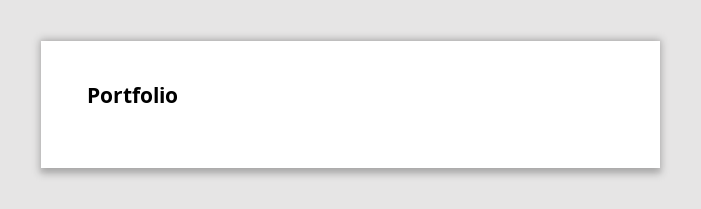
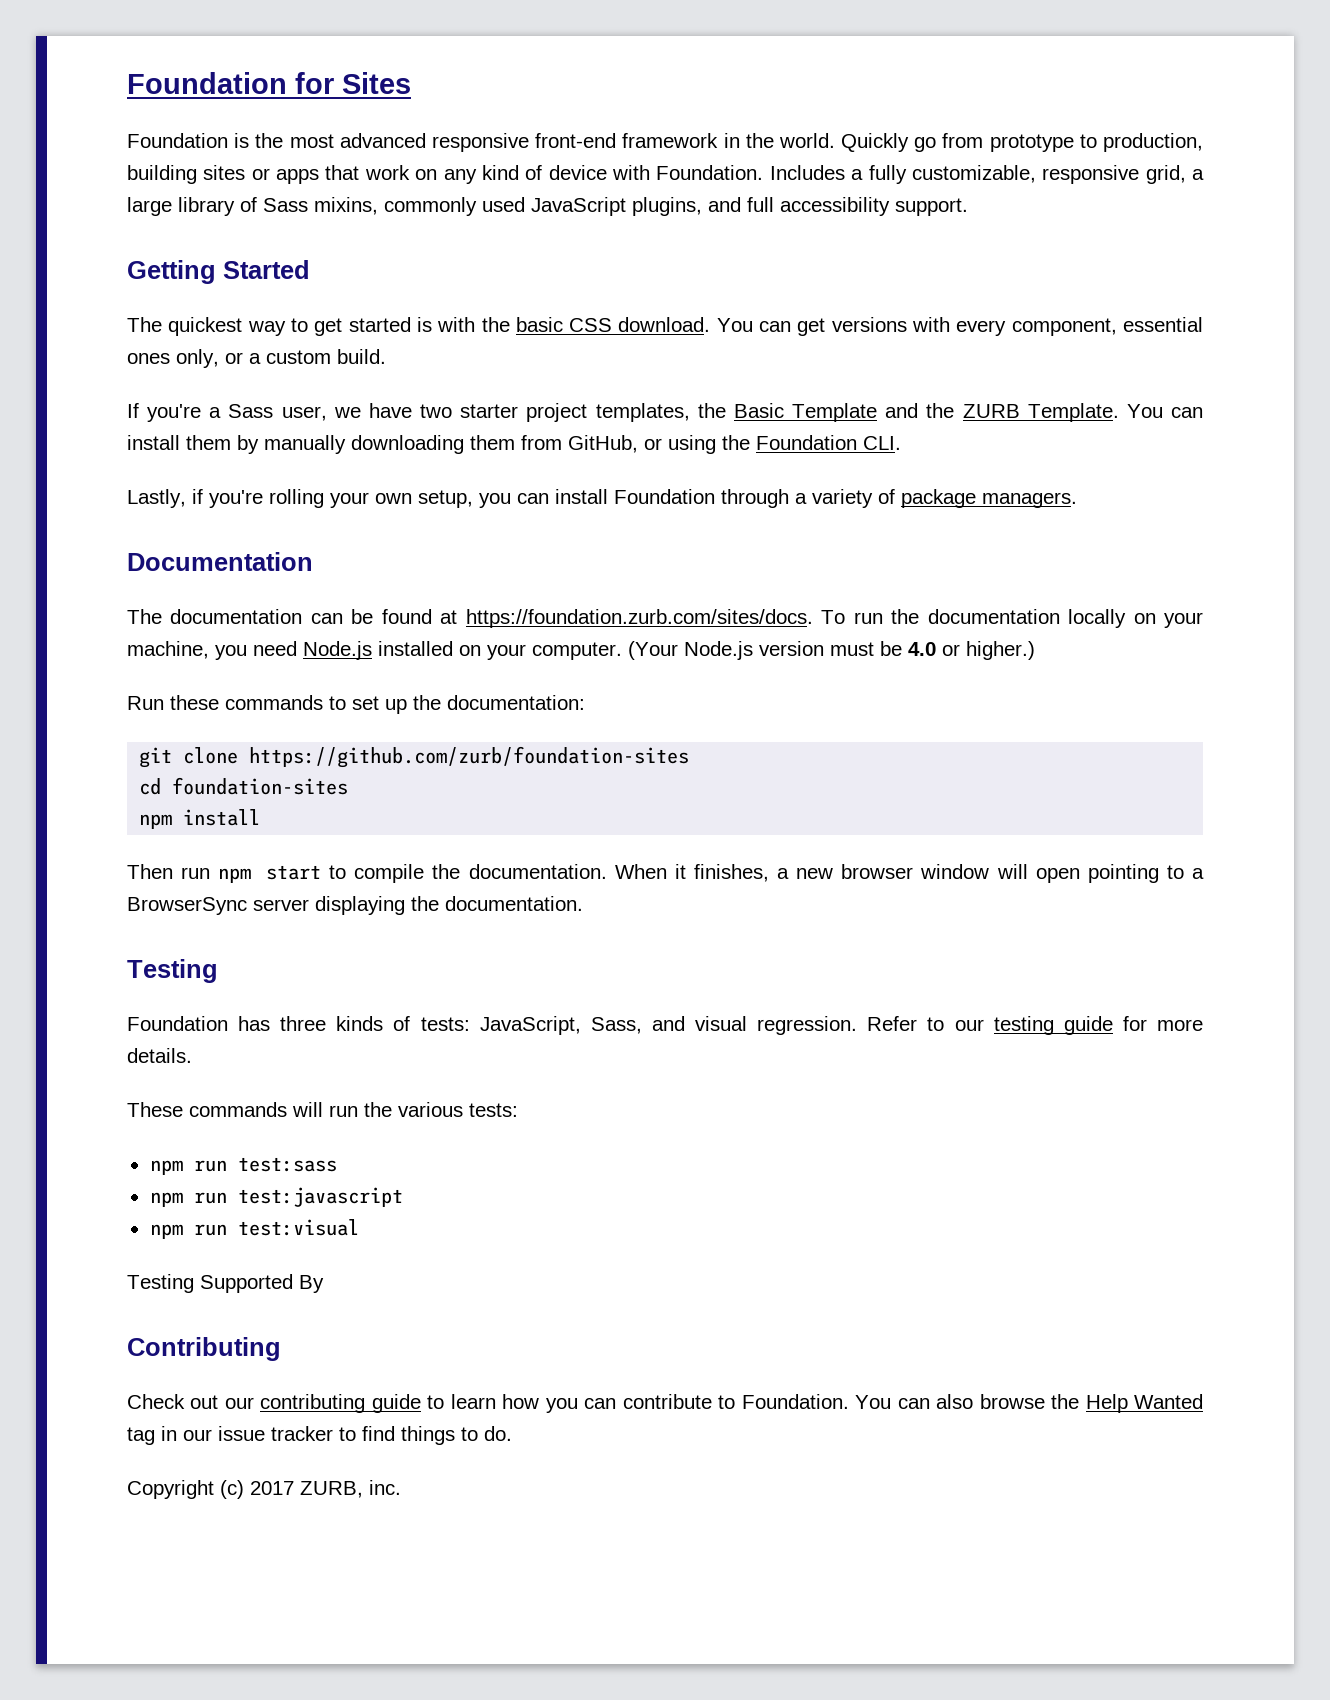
[87,87,178,103] Portfolio -> [127,72,411,94] [127,133,1203,152] [127,165,1204,184] [127,197,968,216] [127,260,310,284] [127,317,1203,336] [127,349,386,368] [127,403,1203,422] [127,435,901,454] [127,489,1077,508] [127,552,313,571] [127,609,1203,628] [127,641,1035,660] [127,695,585,714] [139,746,690,768] [139,777,349,795] [139,809,261,829] [127,864,1204,883] [127,896,583,915] [127,959,218,983] [127,1016,1203,1035] [127,1048,192,1063] [127,1102,518,1117] [149,1157,337,1175] [149,1187,403,1207] [149,1219,359,1239] [127,1274,324,1293] [127,1337,281,1361] [127,1394,1204,1413] [127,1426,512,1445] [127,1480,401,1499] Foundation for Sites // Foundation is the most advanced responsive front-end framework in the world. Quickly go from prototype to production, building sites or apps that work on any kind of device with Foundation. Includes a fully customizable, responsive grid, a large library of Sass mixins, commonly used JavaScript plugins, and full accessibility support. // Getting Started // The quickest way to get started is with the basic CSS download. You can get versions with every component, essential ones only, or a custom build. // If you're a Sass user, we have two starter project templates, the Basic Template and the ZURB Template. You can install them by manually downloading them from GitHub, or using the Foundation CLI. // Lastly, if you're rolling your own setup, you can install Foundation through a variety of package managers. // Documentation // The documentation can be found at https://foundation.zurb.com/sites/docs. To run the documentation locally on your machine, you need Node.js installed on your computer. (Your Node.js version must be 4.0 or higher.) // Run these commands to set up the documentation: // git clone https://github.com/zurb/foundation-sites // cd foundation-sites // npm install // Then run npm start to compile the documentation. When it finishes, a new browser window will open pointing to a BrowserSync server displaying the documentation. // Testing // Foundation has three kinds of tests: JavaScript, Sass, and visual regression. Refer to our testing guide for more details. // These commands will run the various tests: // npm run test:sass // npm run test:javascript // npm run test:visual // Testing Supported By // Contributing // Check out our contributing guide to learn how you can contribute to Foundation. You can also browse the Help Wanted tag in our issue tracker to find things to do. // Copyright (c) 2017 ZURB, inc.

